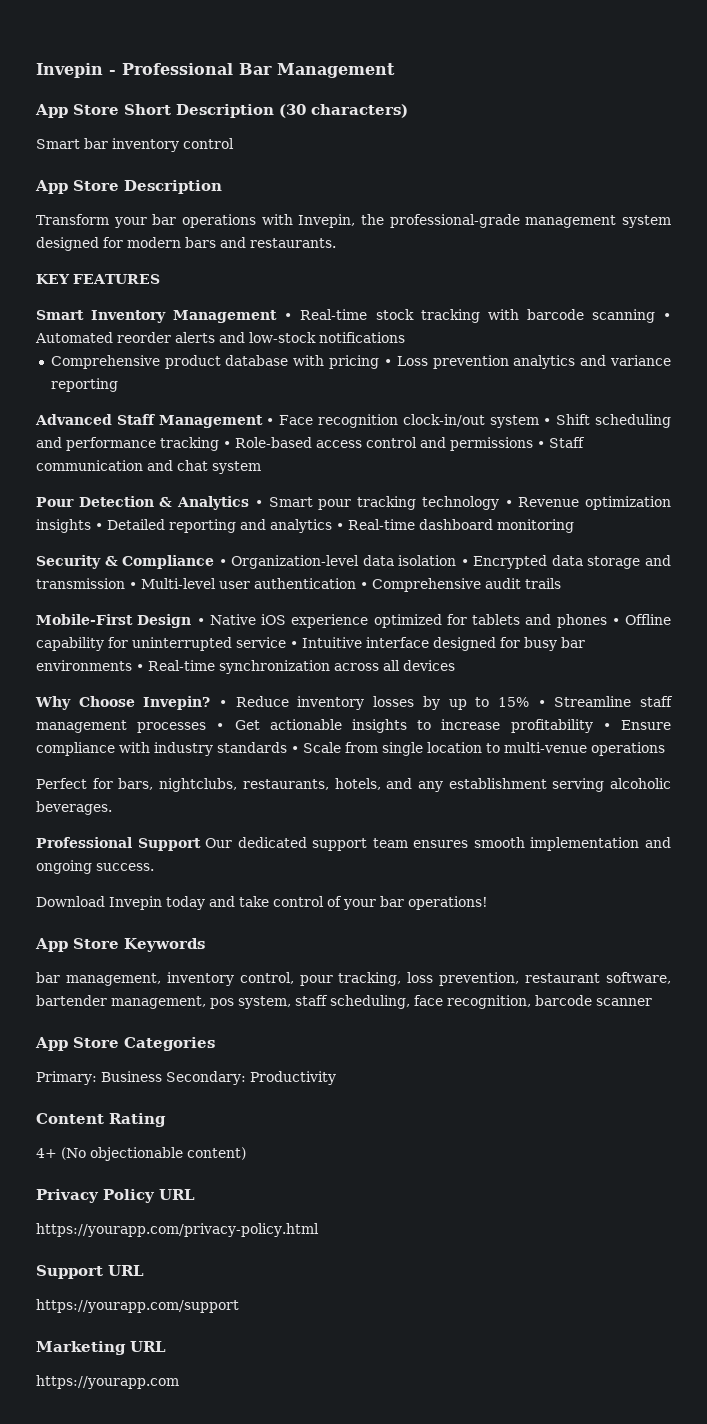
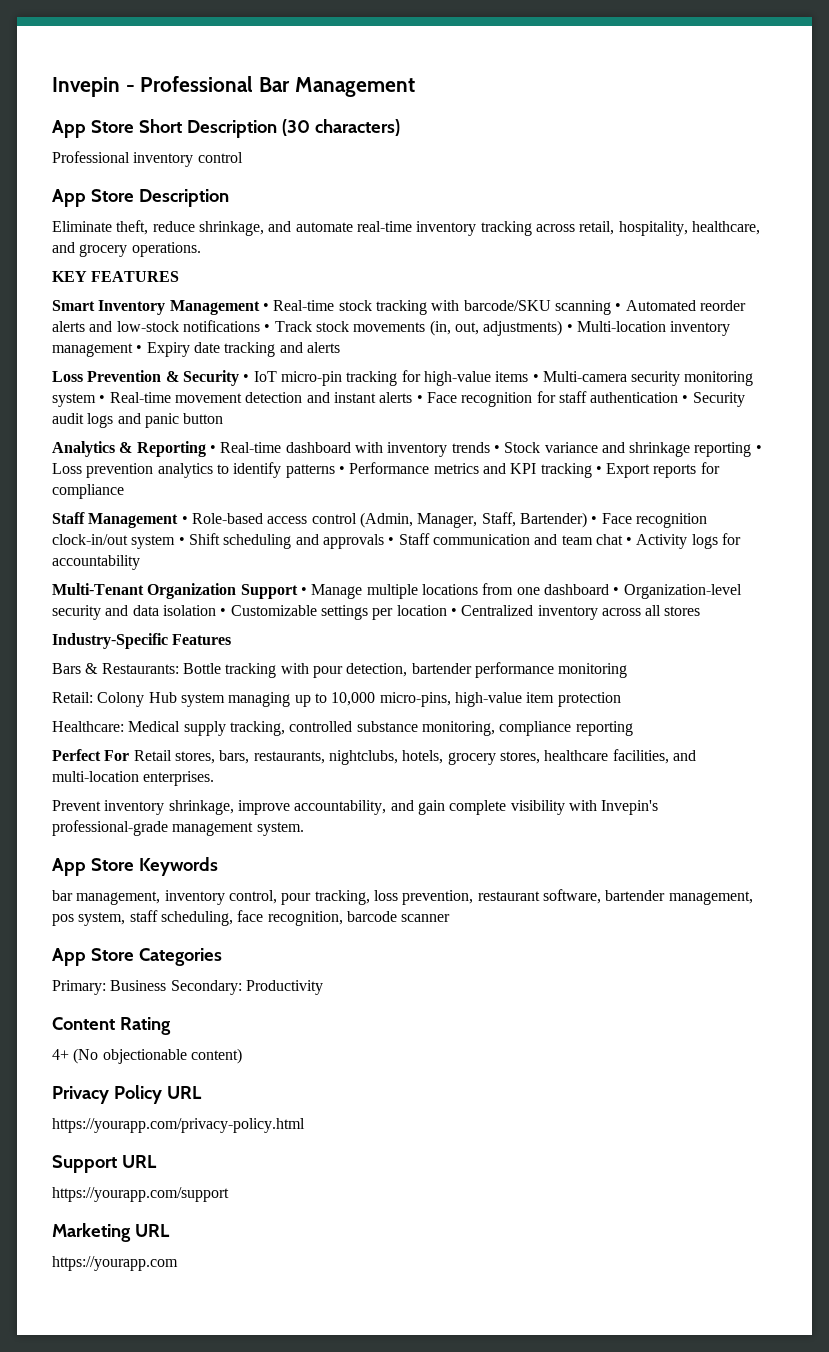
[36,138,108,149] Smart bar -> [52,151,130,163] Professional
[36,214,671,228] [36,237,336,251] Transform your bar operations with Invepin, the professional-grade management system designed for modern bars and restaurants. -> [52,220,760,236] [52,242,201,257] Eliminate theft, reduce shrinkage, and automate real-time inventory tracking across retail, hospitality, healthcare, and grocery operations.
[526,309,584,320] barcode -> [463,300,551,311] barcode/SKU
[50,355,671,369] [50,378,118,392] [35,414,263,428] // Comprehensive product database with pricing • Loss prevention analytics and variance reporting // Advanced Staff Management -> [264,320,731,336] [52,342,340,357] [52,370,754,386] [52,391,745,407] [52,413,224,428] [52,441,762,457] [52,462,720,478] [52,484,124,499] [52,512,587,528] • Track stock movements (in, out, adjustments) • Multi-location inventory management • Expiry date tracking and alerts // Loss Prevention & Security • IoT micro-pin tracking for high-value items • Multi-camera security monitoring system • Real-time movement detection and instant alerts • Face recognition for staff authentication • Security audit logs and panic button // Analytics & Reporting • Real-time dashboard with inventory trends • Stock variance and shrinkage reporting • Loss prevention analytics to identify patterns • Performance metrics and KPI tracking • Export reports for compliance // Staff Management • Role-based access control (Admin, Manager, Staff, Bartender)
[66,437,585,451] [36,460,261,474] [36,496,672,510] [36,519,574,533] [36,555,671,569] [36,578,561,592] [36,614,671,628] [36,637,585,651] [36,660,455,674] [35,696,673,710] [36,719,671,733] [36,742,665,756] [36,778,671,792] [36,801,112,815] [36,837,671,851] [36,860,154,874] [36,896,488,910] performance tracking • Role-based access control and permissions • Staff communication and chat system // Pour Detection & Analytics • Smart pour tracking technology • Revenue optimization insights • Detailed reporting and analytics • Real-time dashboard monitoring // Security & Compliance • Organization-level data isolation • Encrypted data storage and transmission • Multi-level user authentication • Comprehensive audit trails // Mobile-First Design • Native iOS experience optimized for tablets and phones • Offline capability for uninterrupted service • Intuitive interface designed for busy bar environments • Real-time synchronization across all devices // Why Choose Invepin? • Reduce inventory losses by up to 15% • Streamline staff management processes • Get actionable insights to increase profitability • Ensure compliance with industry standards • Scale from single location to multi-venue operations // Perfect for bars, nightclubs, restaurants, hotels, and any establishment serving alcoholic beverages. // Professional Support Our dedicated support team ensures smooth implementation and ongoing success. // Download Invepin today and take control of your bar operations! -> [322,533,742,549] [52,555,140,570] [52,583,742,599] [52,605,701,620] [52,633,232,649] [52,662,628,678] [52,692,621,707] [52,721,633,736] [52,749,696,765] [52,771,215,786] [52,800,659,815] [52,820,304,836] approvals • Staff communication and team chat • Activity logs for accountability // Multi-Tenant Organization Support • Manage multiple locations from one dashboard • Organization-level security and data isolation • Customizable settings per location • Centralized inventory across all stores // Industry-Specific Features // Bars & Restaurants: Bottle tracking with pour detection, bartender performance monitoring // Retail: Colony Hub system managing up to 10,000 micro-pins, high-value item protection // Healthcare: Medical supply tracking, controlled substance monitoring, compliance reporting // Perfect For Retail stores, bars, restaurants, nightclubs, hotels, grocery stores, healthcare facilities, and multi-location enterprises. // Prevent inventory shrinkage, improve accountability, and gain complete visibility with Invepin's professional-grade management system.

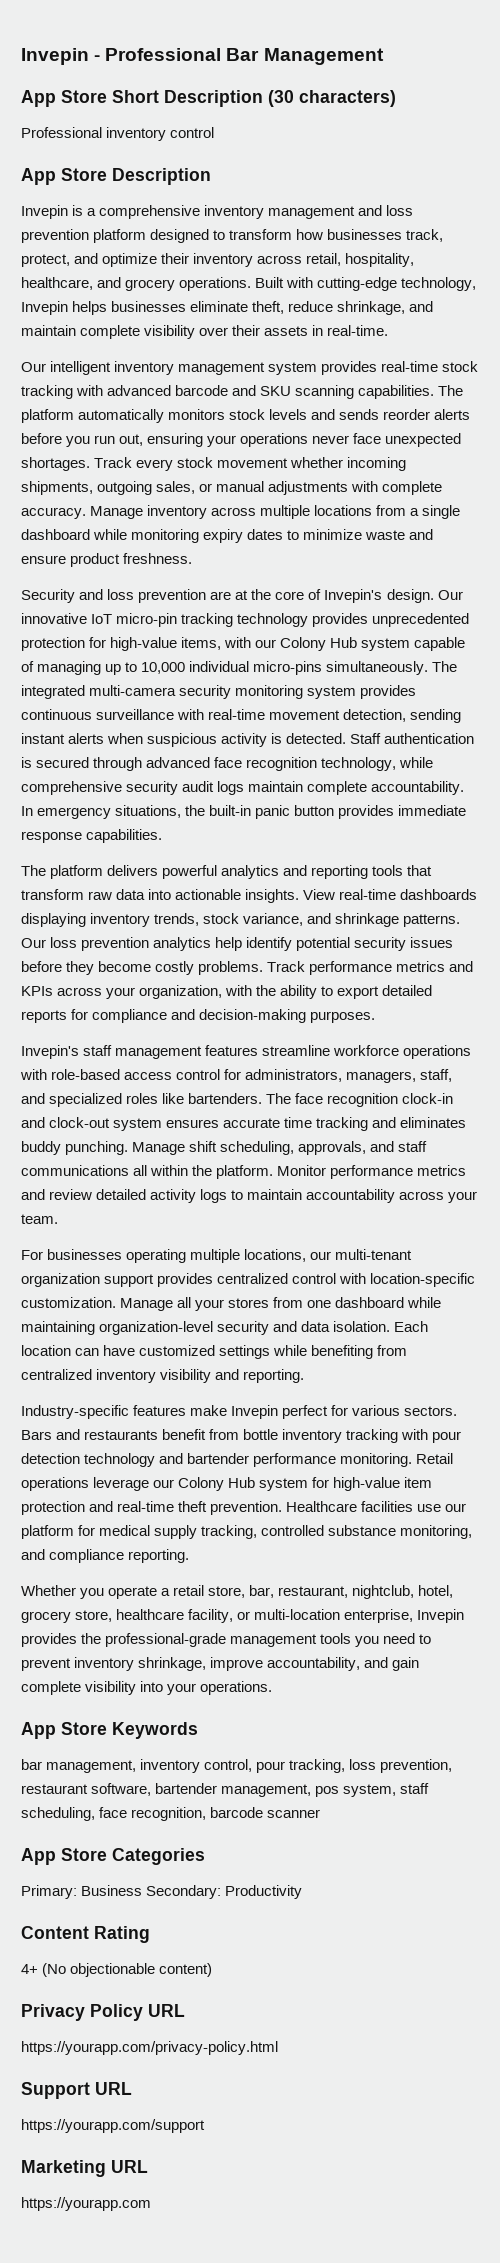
[52,220,532,236] Eliminate theft, reduce shrinkage, and automate real-time inventory tracking -> [21,205,414,219] [21,229,444,243] [21,253,254,267] Invepin is a comprehensive inventory management and loss prevention platform designed to transform how businesses track, protect, and optimize their inventory
[52,271,180,282] [52,300,746,315] [52,320,731,336] [52,342,340,357] [52,370,754,386] [52,391,745,407] [52,413,224,428] [52,441,762,457] [52,462,720,478] [52,484,124,499] [52,512,707,528] [52,533,742,549] [52,555,140,570] [52,583,742,599] [52,605,701,620] [52,633,232,649] [52,662,628,678] [52,692,225,707] // KEY FEATURES // Smart Inventory Management • Real-time stock tracking with barcode/SKU scanning • Automated reorder alerts and low-stock notifications • Track stock movements (in, out, adjustments) • Multi-location inventory management • Expiry date tracking and alerts // Loss Prevention & Security • IoT micro-pin tracking for high-value items • Multi-camera security monitoring system • Real-time movement detection and instant alerts • Face recognition for staff authentication • Security audit logs and panic button // Analytics & Reporting • Real-time dashboard with inventory trends • Stock variance and shrinkage reporting • Loss prevention analytics to identify patterns • Performance metrics and KPI tracking • Export reports for compliance // Staff Management • Role-based access control (Admin, Manager, Staff, Bartender) • Face recognition clock-in/out system • Shift scheduling and approvals • Staff communication and team chat • Activity logs for accountability // Multi-Tenant Organization Support • Manage multiple locations from one dashboard • Organization-level security and data isolation • Customizable settings per location • Centralized inventory across all stores // Industry-Specific Features // Bars & Restaurants: Bottle tracking with pour detection, bartender performance monitoring // Retail: Colony Hub system -> [255,277,477,291] [21,301,434,315] [21,325,389,339] [21,361,479,375] [21,385,464,399] [21,409,471,423] [21,433,462,447] [21,457,407,471] [21,481,443,495] [21,505,461,519] [21,529,434,543] [21,553,193,567] [21,589,463,603] [21,613,470,627] [21,637,466,651] [21,661,34,672] Built with cutting-edge technology, Invepin helps businesses eliminate theft, reduce shrinkage, and maintain complete visibility over their assets in real-time. // Our intelligent inventory management system provides real-time stock tracking with advanced barcode and SKU scanning capabilities. The platform automatically monitors stock levels and sends reorder alerts before you run out, ensuring your operations never face unexpected shortages. Track every stock movement whether incoming shipments, outgoing sales, or manual adjustments with complete accuracy. Manage inventory across multiple locations from a single dashboard while monitoring expiry dates to minimize waste and ensure product freshness. // Security and loss prevention are at the core of Invepin's design. Our innovative IoT micro-pin tracking technology provides unprecedented protection for high-value items, with our Colony Hub system capable of
[379,692,621,707] [52,721,181,732] micro-pins, high-value item protection // Healthcare: Medical -> [189,661,458,675] [21,685,417,699] [21,709,462,723] [21,733,475,747] [21,757,434,771] [21,781,465,795] [21,805,467,819] [21,829,163,843] [21,865,433,879] [21,889,478,903] [21,913,461,927] [21,937,454,951] [21,961,474,975] [21,985,433,999] [21,1009,376,1023] [21,1045,472,1059] [20,1069,453,1083] [21,1093,454,1107] [21,1117,467,1131] [21,1141,428,1155] [21,1165,467,1179] [21,1189,478,1203] [21,1214,58,1224] [21,1249,413,1263] [21,1273,476,1287] [21,1297,442,1311] [21,1321,429,1335] [21,1345,408,1359] [21,1369,305,1383] [21,1405,458,1419] [21,1429,462,1443] [21,1453,454,1467] [21,1477,433,1491] [21,1501,467,1515] [21,1525,151,1539] individual micro-pins simultaneously. The integrated multi-camera security monitoring system provides continuous surveillance with real-time movement detection, sending instant alerts when suspicious activity is detected. Staff authentication is secured through advanced face recognition technology, while comprehensive security audit logs maintain complete accountability. In emergency situations, the built-in panic button provides immediate response capabilities. // The platform delivers powerful analytics and reporting tools that transform raw data into actionable insights. View real-time dashboards displaying inventory trends, stock variance, and shrinkage patterns. Our loss prevention analytics help identify potential security issues before they become costly problems. Track performance metrics and KPIs across your organization, with the ability to export detailed reports for compliance and decision-making purposes. // Invepin's staff management features streamline workforce operations with role-based access control for administrators, managers, staff, and specialized roles like bartenders. The face recognition clock-in and clock-out system ensures accurate time tracking and eliminates buddy punching. Manage shift scheduling, approvals, and staff communications all within the platform. Monitor performance metrics and review detailed activity logs to maintain accountability across your team. // For businesses operating multiple locations, our multi-tenant organization support provides centralized control with location-specific customization. Manage all your stores from one dashboard while maintaining organization-level security and data isolation. Each location can have customized settings while benefiting from centralized inventory visibility and reporting. // Industry-specific features make Invepin perfect for various sectors. Bars and restaurants benefit from bottle inventory tracking with pour detection technology and bartender performance monitoring. Retail operations leverage our Colony Hub system for high-value item protection and real-time theft prevention. Healthcare facilities use our platform for medical
[499,721,633,736] [52,749,696,765] [52,771,215,786] [52,800,101,811] compliance reporting // Perfect For Retail stores, bars, restaurants, nightclubs, hotels, grocery stores, healthcare facilities, and multi-location enterprises. // Prevent -> [21,1549,190,1563] [21,1585,454,1599] [21,1609,465,1623] [21,1633,432,1647] [21,1658,71,1671] and compliance reporting. // Whether you operate a retail store, bar, restaurant, nightclub, hotel, grocery store, healthcare facility, or multi-location enterprise, Invepin provides the professional-grade management tools you need to prevent
[568,800,659,815] [52,820,304,836] with Invepin's professional-grade management system. -> [140,1681,273,1695] into your operations.

